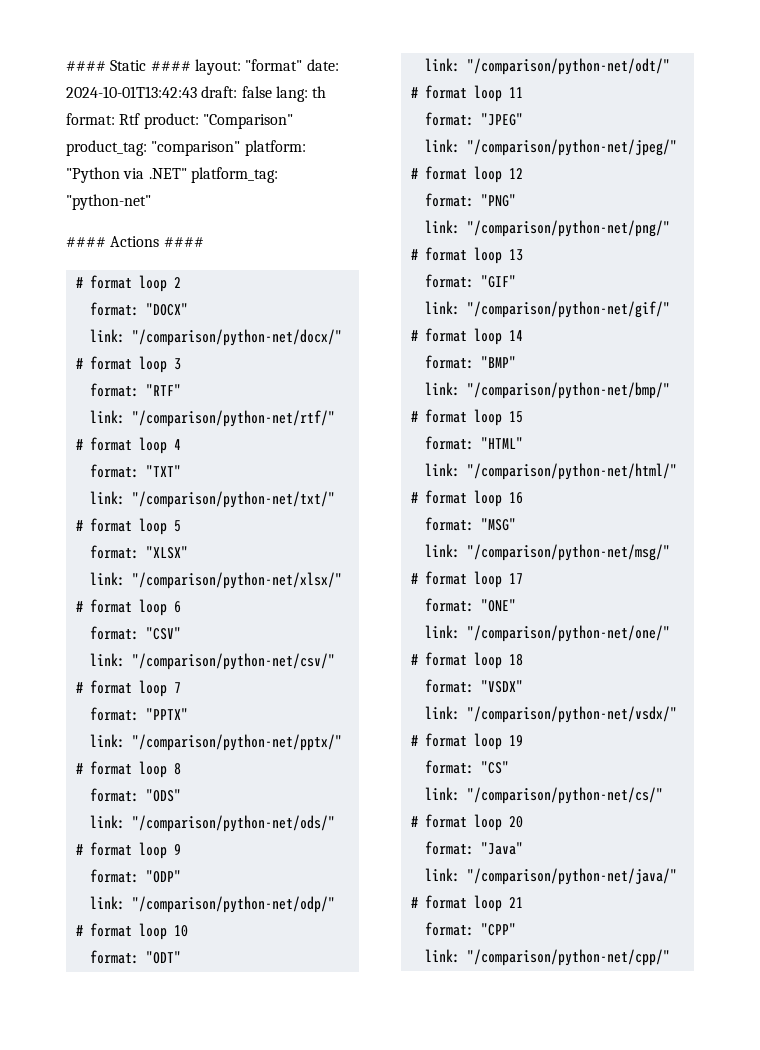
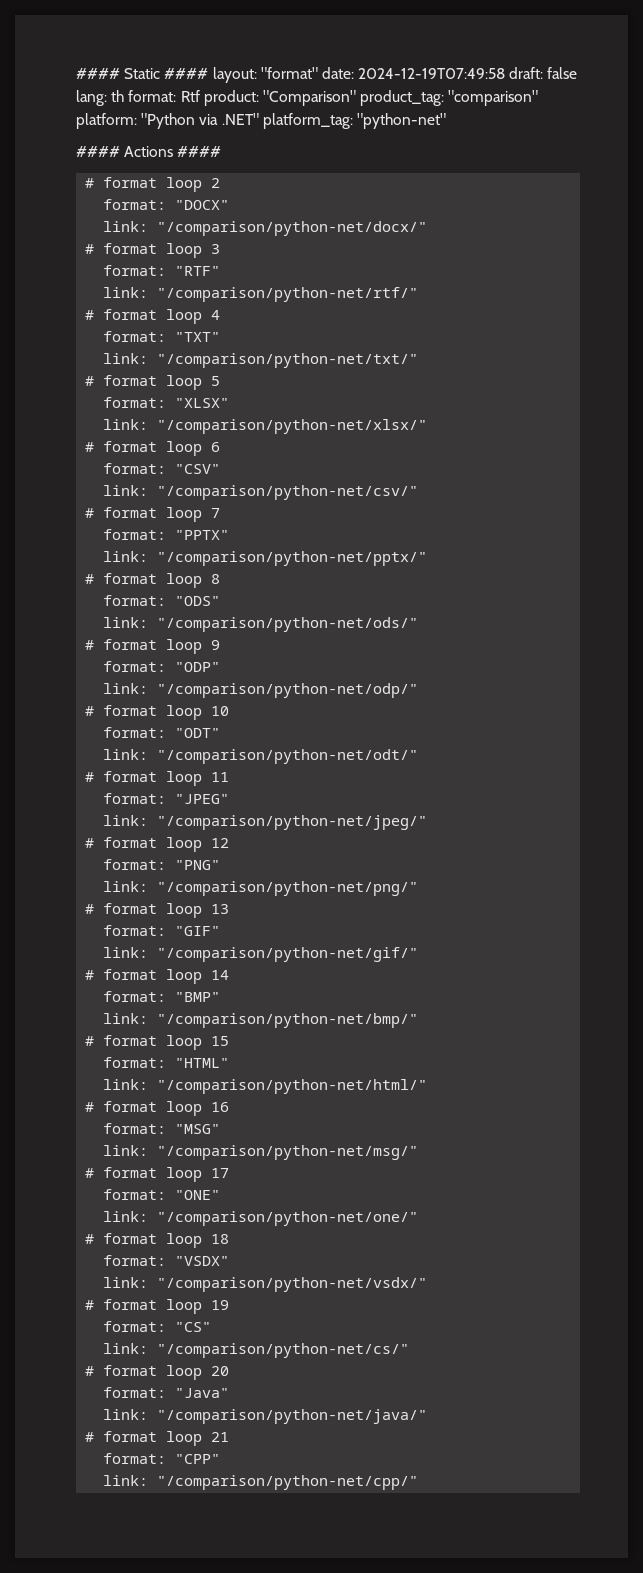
[66,86,197,98] 2024-10-01T13:42:43 -> [358,68,506,79] 2024-12-19T07:49:58

